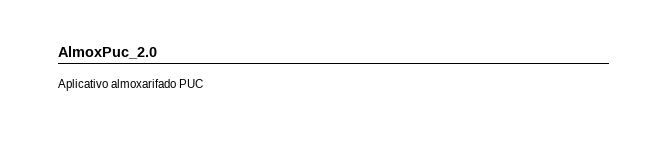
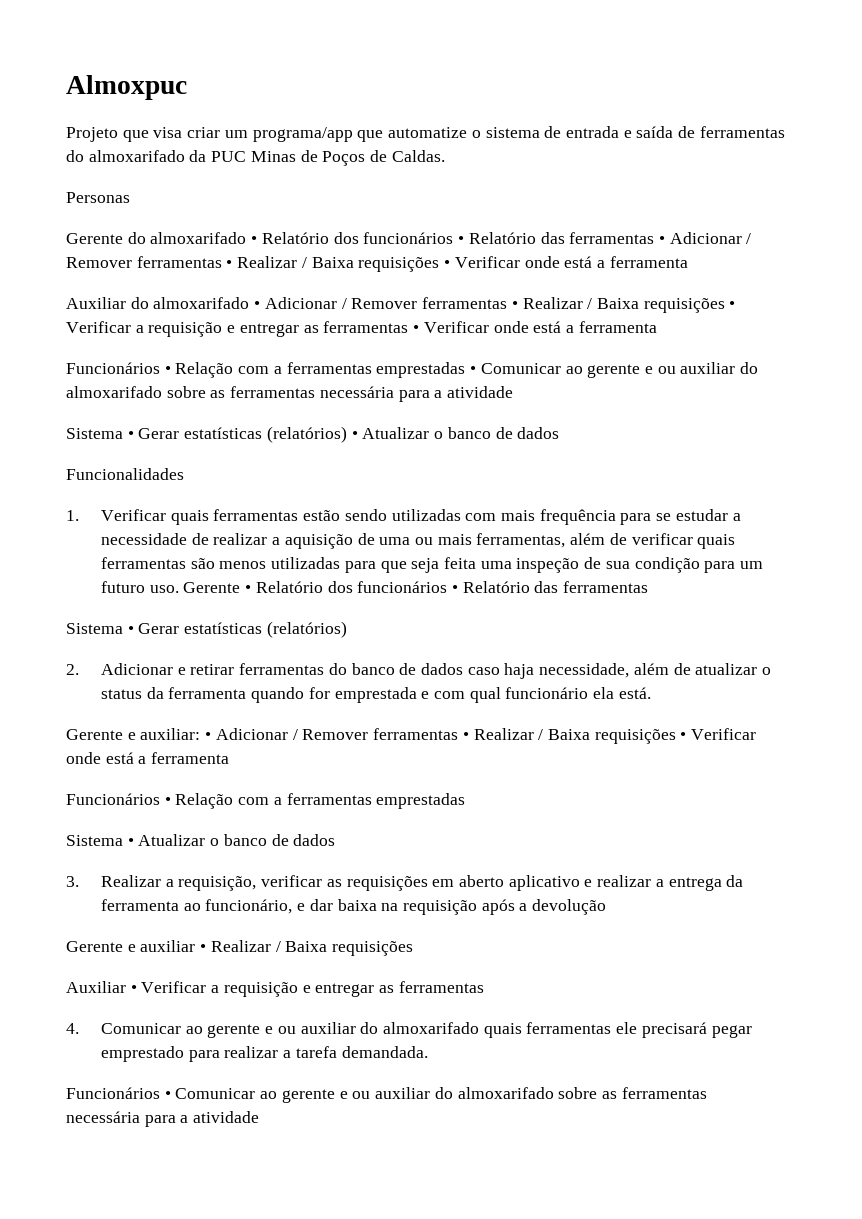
[58,46,157,59] [58,79,204,91] AlmoxPuc_2.0 // Aplicativo almoxarifado PUC -> [66,75,187,100] [66,126,785,142] [66,150,445,166] [66,192,130,203] [66,232,752,244] [66,256,688,272] [66,297,736,313] [66,321,657,337] [66,362,759,378] [66,386,514,402] [66,426,560,443] [66,468,184,480] [66,509,741,525] [100,533,736,549] [100,557,764,573] [100,581,649,593] [66,621,347,638] [66,663,772,679] [100,687,651,703] [66,728,757,744] [66,752,230,764] [66,793,466,809] [66,834,336,846] [66,875,744,891] [100,899,607,915] [66,940,414,956] [66,981,484,997] [66,1022,752,1038] [100,1046,428,1062] [66,1087,707,1103] [66,1111,260,1127] Almoxpuc // Projeto que visa criar um programa/app que automatize o sistema de entrada e saída de ferramentas do almoxarifado da PUC Minas de Poços de Caldas. // Personas // Gerente do almoxarifado • Relatório dos funcionários • Relatório das ferramentas • Adicionar / Remover ferramentas • Realizar / Baixa requisições • Verificar onde está a ferramenta // Auxiliar do almoxarifado • Adicionar / Remover ferramentas • Realizar / Baixa requisições • Verificar a requisição e entregar as ferramentas • Verificar onde está a ferramenta // Funcionários • Relação com a ferramentas emprestadas • Comunicar ao gerente e ou auxiliar do almoxarifado sobre as ferramentas necessária para a atividade // Sistema • Gerar estatísticas (relatórios) • Atualizar o banco de dados // Funcionalidades // 1. Verificar quais ferramentas estão sendo utilizadas com mais frequência para se estudar a necessidade de realizar a aquisição de uma ou mais ferramentas, além de verificar quais ferramentas são menos utilizadas para que seja feita uma inspeção de sua condição para um futuro uso. Gerente • Relatório dos funcionários • Relatório das ferramentas // Sistema • Gerar estatísticas (relatórios) // 2. Adicionar e retirar ferramentas do banco de dados caso haja necessidade, além de atualizar o status da ferramenta quando for emprestada e com qual funcionário ela está. // Gerente e auxiliar: • Adicionar / Remover ferramentas • Realizar / Baixa requisições • Verificar onde está a ferramenta // Funcionários • Relação com a ferramentas emprestadas // Sistema • Atualizar o banco de dados // 3. Realizar a requisição, verificar as requisições em aberto aplicativo e realizar a entrega da ferramenta ao funcionário, e dar baixa na requisição após a devolução // Gerente e auxiliar • Realizar / Baixa requisições // Auxiliar • Verificar a requisição e entregar as ferramentas // 4. Comunicar ao gerente e ou auxiliar do almoxarifado quais ferramentas ele precisará pegar emprestado para realizar a tarefa demandada. // Funcionários • Comunicar ao gerente e ou auxiliar do almoxarifado sobre as ferramentas necessária para a atividade

